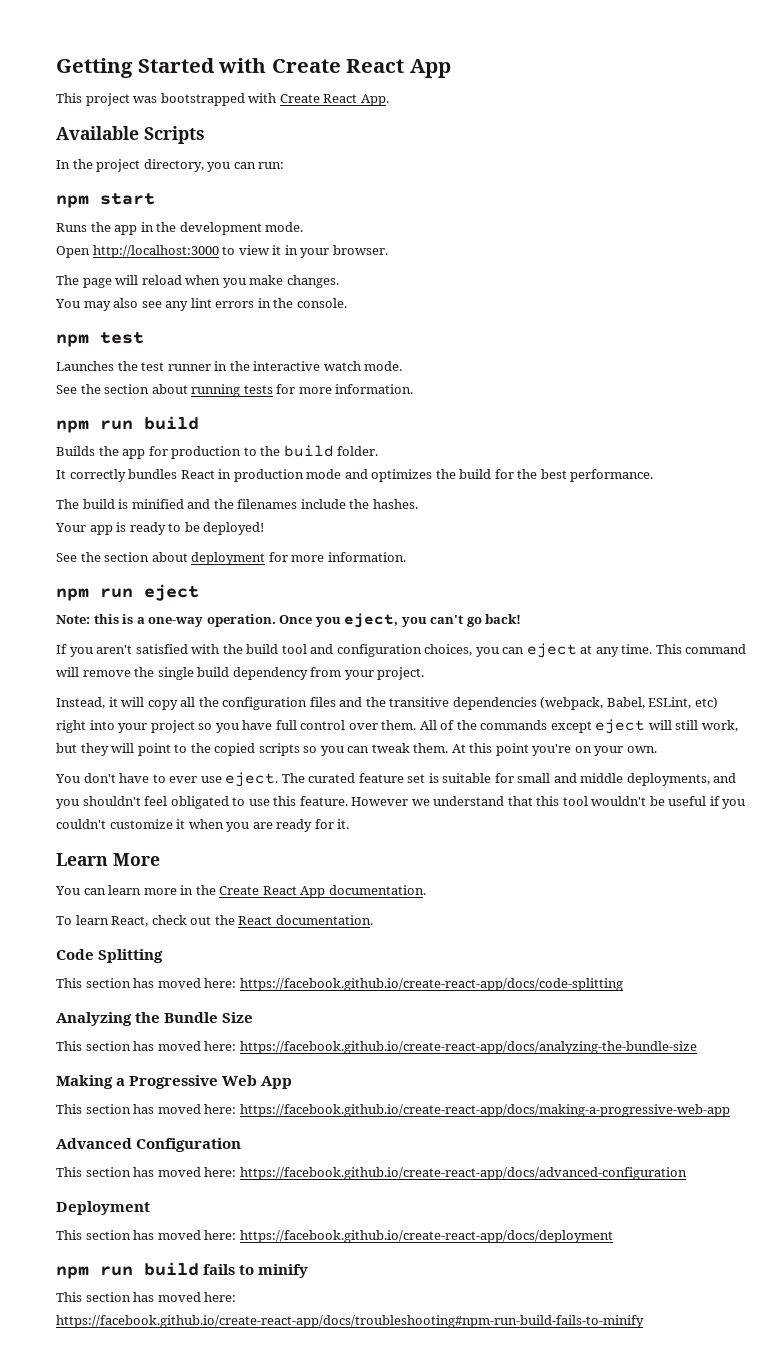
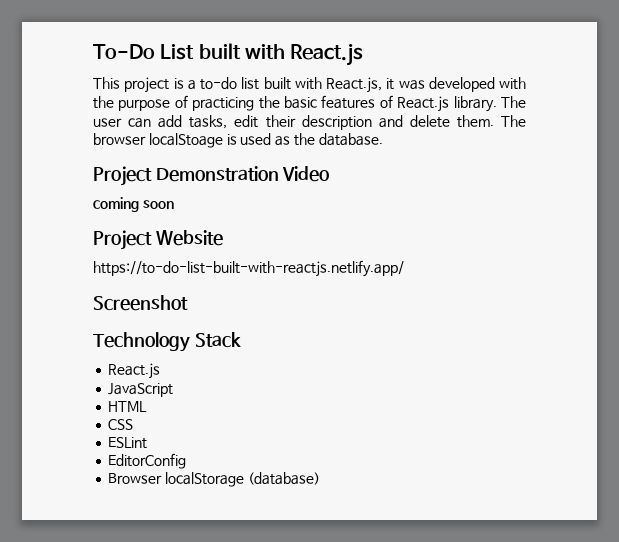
[56,58,451,78] [56,93,389,106] [56,126,205,144] [56,159,285,172] [56,193,155,208] [56,222,304,235] [56,245,388,258] [56,275,339,288] [55,298,347,311] [56,332,144,347] [56,361,403,371] [56,384,414,397] [56,416,199,433] [56,445,379,459] [56,469,654,482] [56,499,418,509] [55,522,265,535] [56,552,406,565] [56,584,199,601] [56,613,522,628] [56,643,747,658] [56,667,425,680] [56,697,718,710] [56,719,738,734] [56,743,657,756] [55,772,737,787] [56,796,746,809] [56,819,350,832] [56,853,160,866] [55,885,426,898] [56,915,373,927] [56,949,164,963] [56,978,623,991] [56,1012,254,1026] [56,1041,697,1054] [56,1075,293,1089] [56,1104,730,1117] [56,1138,242,1152] [56,1167,687,1180] [56,1201,150,1215] [56,1230,613,1243] [56,1262,309,1279] [56,1292,237,1302] [56,1315,644,1328] Getting Started with Create React App // This project was bootstrapped with Create React App. // Available Scripts // In the project directory, you can run: // npm start // Runs the app in the development mode. // Open http://localhost:3000 to view it in your browser. // The page will reload when you make changes. // You may also see any lint errors in the console. // npm test // Launches the test runner in the interactive watch mode. // See the section about running tests for more information. // npm run build // Builds the app for production to the build folder. // It correctly bundles React in production mode and optimizes the build for the best performance. // The build is minified and the filenames include the hashes. // Your app is ready to be deployed! // See the section about deployment for more information. // npm run eject // Note: this is a one-way operation. Once you eject, you can't go back! // If you aren't satisfied with the build tool and configuration choices, you can eject at any time. This command will remove the single build dependency from your project. // Instead, it will copy all the configuration files and the transitive dependencies (webpack, Babel, ESLint, etc) right into your project so you have full control over them. All of the commands except eject will still work, but they will point to the copied scripts so you can tweak them. At this point you're on your own. // You don't have to ever use eject. The curated feature set is suitable for small and middle deployments, and you shouldn't feel obligated to use this feature. However we understand that this tool wouldn't be useful if you couldn't customize it when you are ready for it. // Learn More // You can learn more in the Create React App documentation. // To learn React, check out the React documentation. // Code Splitting // This section has moved here: https://facebook.github.io/create-react-app/docs/code-splitting // Analyzing the Bundle Size // This section has moved here: https://facebook.github.io/create-react-app/docs/analyzing-the-bundle-size // Making a Progressive Web App // This section has moved here: https://facebook.github.io/create-react-app/docs/making-a-progressive-web-app // Advanced Configuration // This section has moved here: https://facebook.github.io/create-react-app/docs/advanced-configuration // Deployment // This section has moved here: https://facebook.github.io/create-react-app/docs/deployment // npm run build fails to minify // This section has moved here: https://facebook.github.io/create-react-app/docs/troubleshooting#npm-run-build-fails-to-minify -> [93,43,364,66] [93,77,526,93] [93,95,526,112] [93,115,527,130] [93,133,383,148] [93,166,330,186] [93,197,174,212] [93,230,223,250] [93,260,404,277] [93,295,188,311] [93,332,241,352] [108,363,161,379] [108,383,174,397] [108,401,148,412] [108,419,134,430] [108,437,148,449] [108,453,187,469] [108,472,320,487] To-Do List built with React.js // This project is a to-do list built with React.js, it was developed with the purpose of practicing the basic features of React.js library. The user can add tasks, edit their description and delete them. The browser localStoage is used as the database. // Project Demonstration Video // coming soon // Project Website // https://to-do-list-built-with-reactjs.netlify.app/ // Screenshot // Technology Stack // React.js // JavaScript // HTML // CSS // ESLint // EditorConfig // Browser localStorage (database)

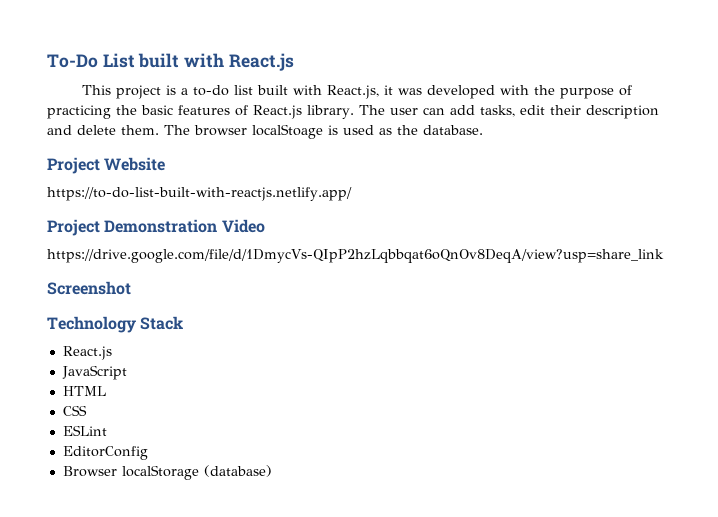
(383, 139) none -> [47,157,166,174] [47,187,352,201] // Project Website // https://to-do-list-built-with-reactjs.netlify.app/
[93,197,174,212] [93,230,223,250] [93,260,404,277] coming soon // Project Website // https://to-do-list-built-with-reactjs.netlify.app/ -> [47,249,664,263] https://drive.google.com/file/d/1DmycVs-QIpP2hzLqbbqat6oQnOv8DeqA/view?usp=share_link

